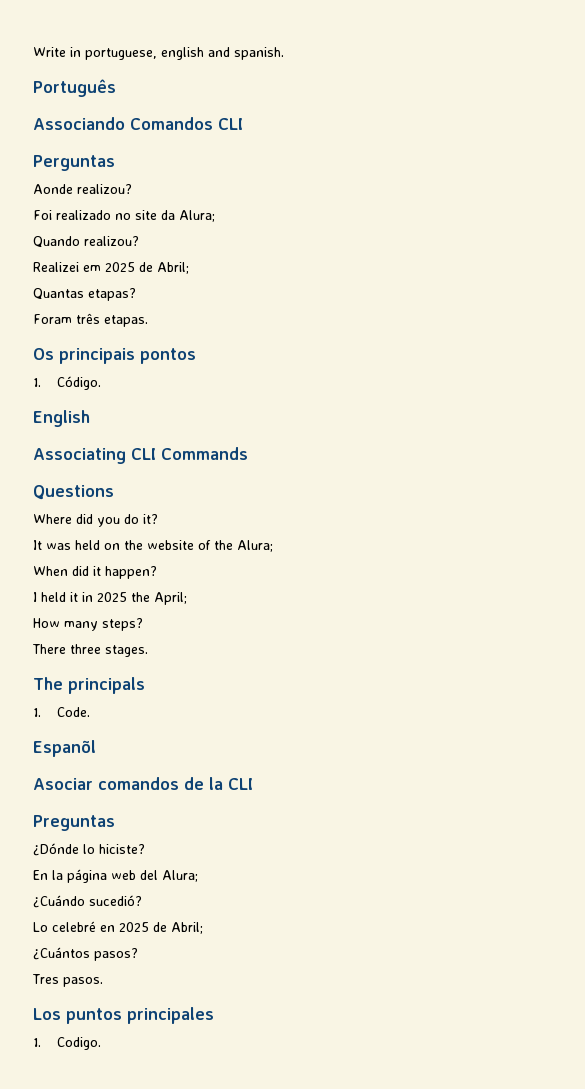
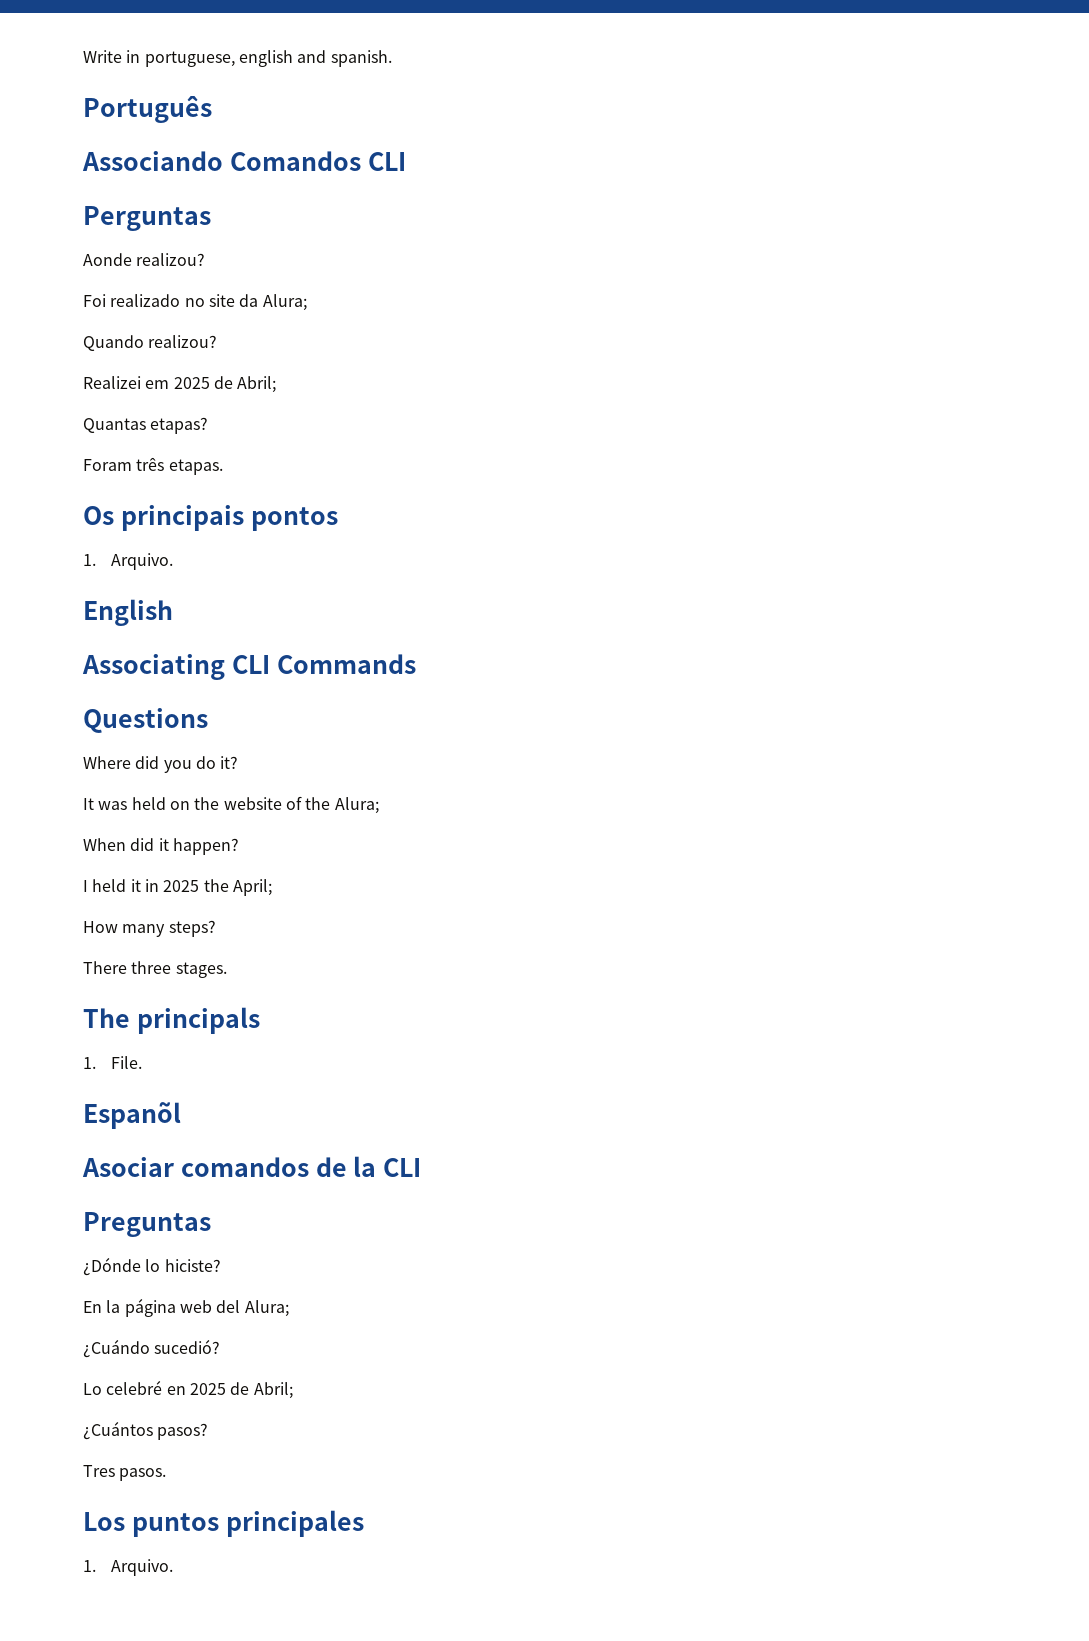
[56,376,101,390] Código. -> [111,553,174,570] Arquivo.
[56,707,90,717] Code. -> [111,1056,143,1069] File.
[56,1037,101,1050] Codigo. -> [111,1559,174,1576] Arquivo.

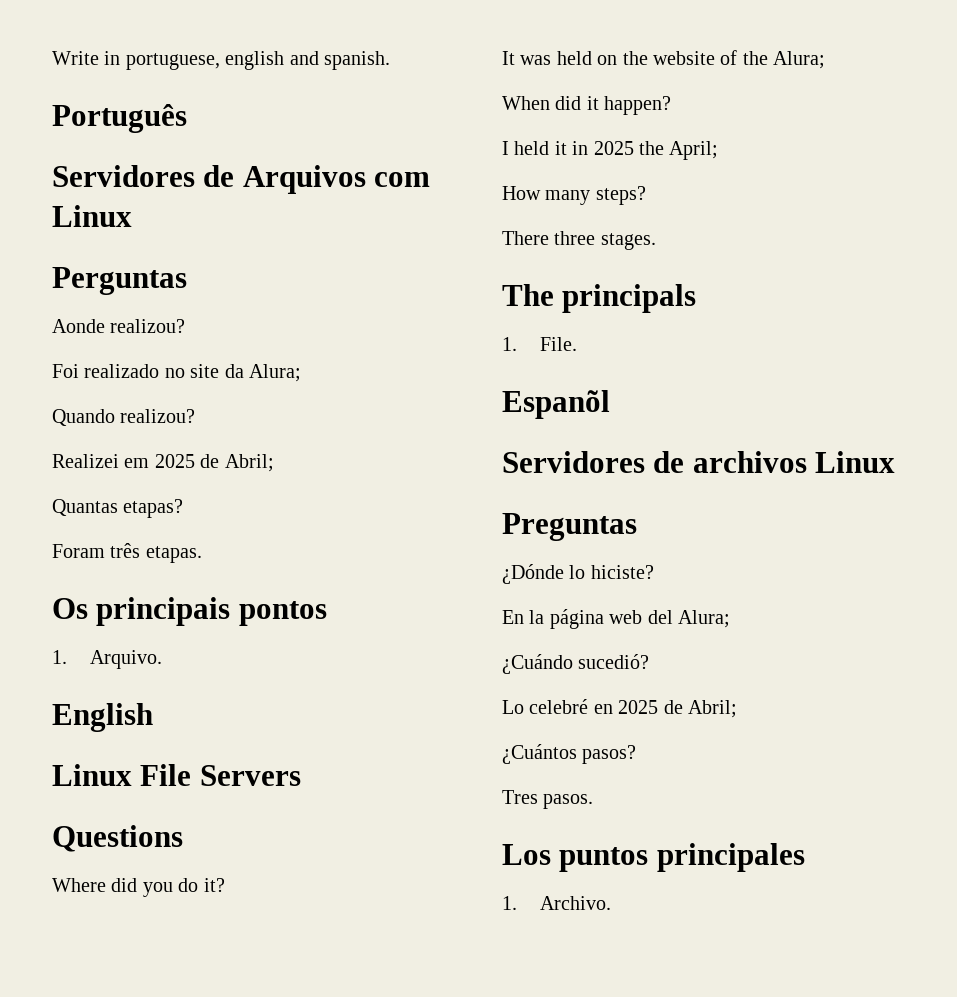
[82,151,406,171] Associando Comandos CLI -> [52,165,431,194] [52,205,132,227] Servidores de Arquivos com Linux
[82,654,416,680] Associating CLI Commands -> [52,764,301,786] Linux File Servers
[82,1156,421,1177] Asociar comandos de la CLI -> [502,451,896,473] Servidores de archivos Linux
[111,1559,174,1576] Arquivo. -> [540,896,612,910] Archivo.

